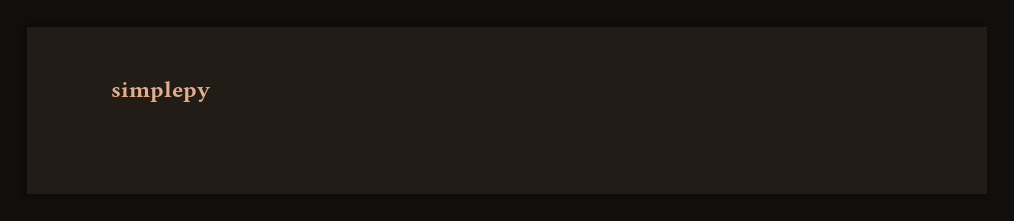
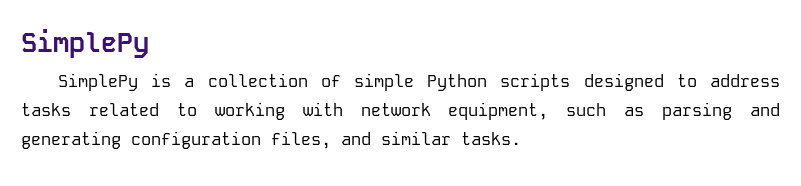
[111,81,211,102] simplepy -> [21,29,149,58] [57,73,780,91] [21,102,780,120] [21,131,521,149] SimplePy // SimplePy is a collection of simple Python scripts designed to address tasks related to working with network equipment, such as parsing and generating configuration files, and similar tasks.

